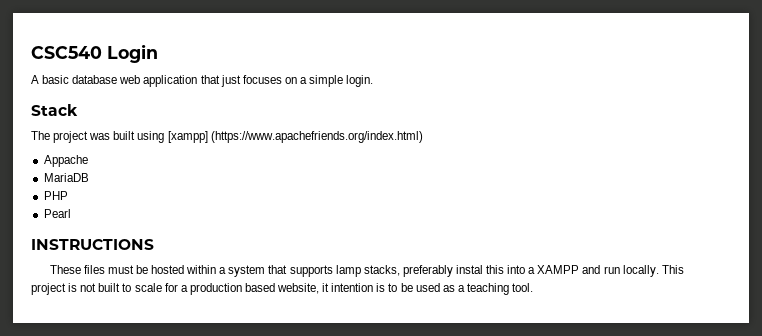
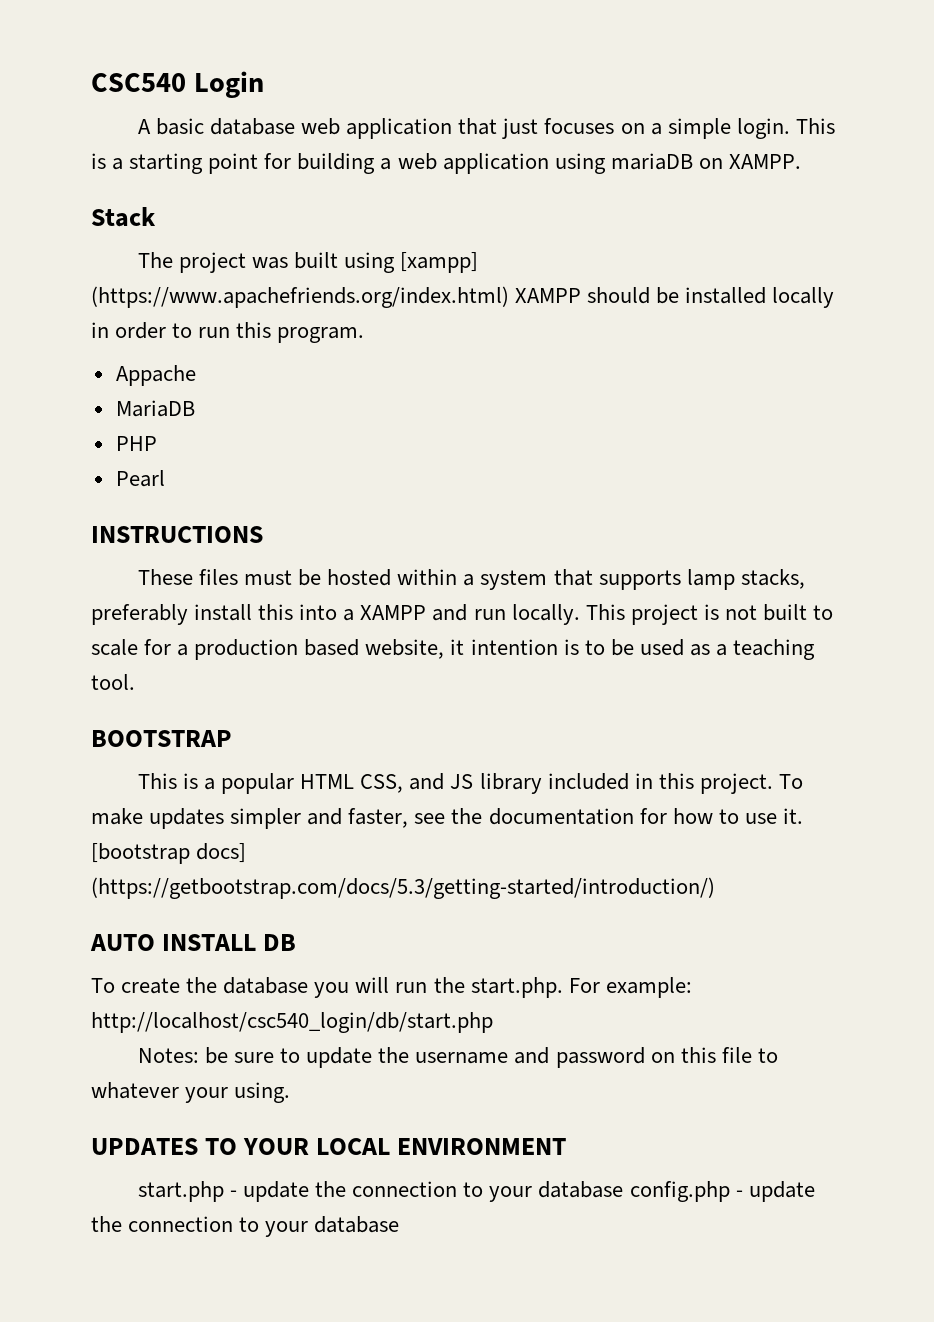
(374, 81) none -> [795,118,835,134] [91,153,801,174] This is a starting point for building a web application using mariaDB on XAMPP.
(423, 137) none -> [515,287,835,308] [91,322,365,343] XAMPP should be installed locally in order to run this program.
[455,265,483,274] instal -> [194,604,253,621] install
(534, 287) none -> [91,730,232,747] [137,773,803,794] [91,808,803,829] [91,843,247,864] [91,877,715,899] [90,934,297,951] [91,977,692,998] [91,1012,493,1033] [137,1047,778,1068] [91,1082,291,1103] [91,1138,567,1155] [137,1181,815,1202] [91,1216,400,1237] // BOOTSTRAP // This is a popular HTML CSS, and JS library included in this project. To make updates simpler and faster, see the documentation for how to use it. [bootstrap docs] (https://getbootstrap.com/docs/5.3/getting-started/introduction/) // AUTO INSTALL DB // To create the database you will run the start.php. For example: http://localhost/csc540_login/db/start.php // Notes: be sure to update the username and password on this file to whatever your using. // UPDATES TO YOUR LOCAL ENVIRONMENT // start.php - update the connection to your database config.php - update the connection to your database

